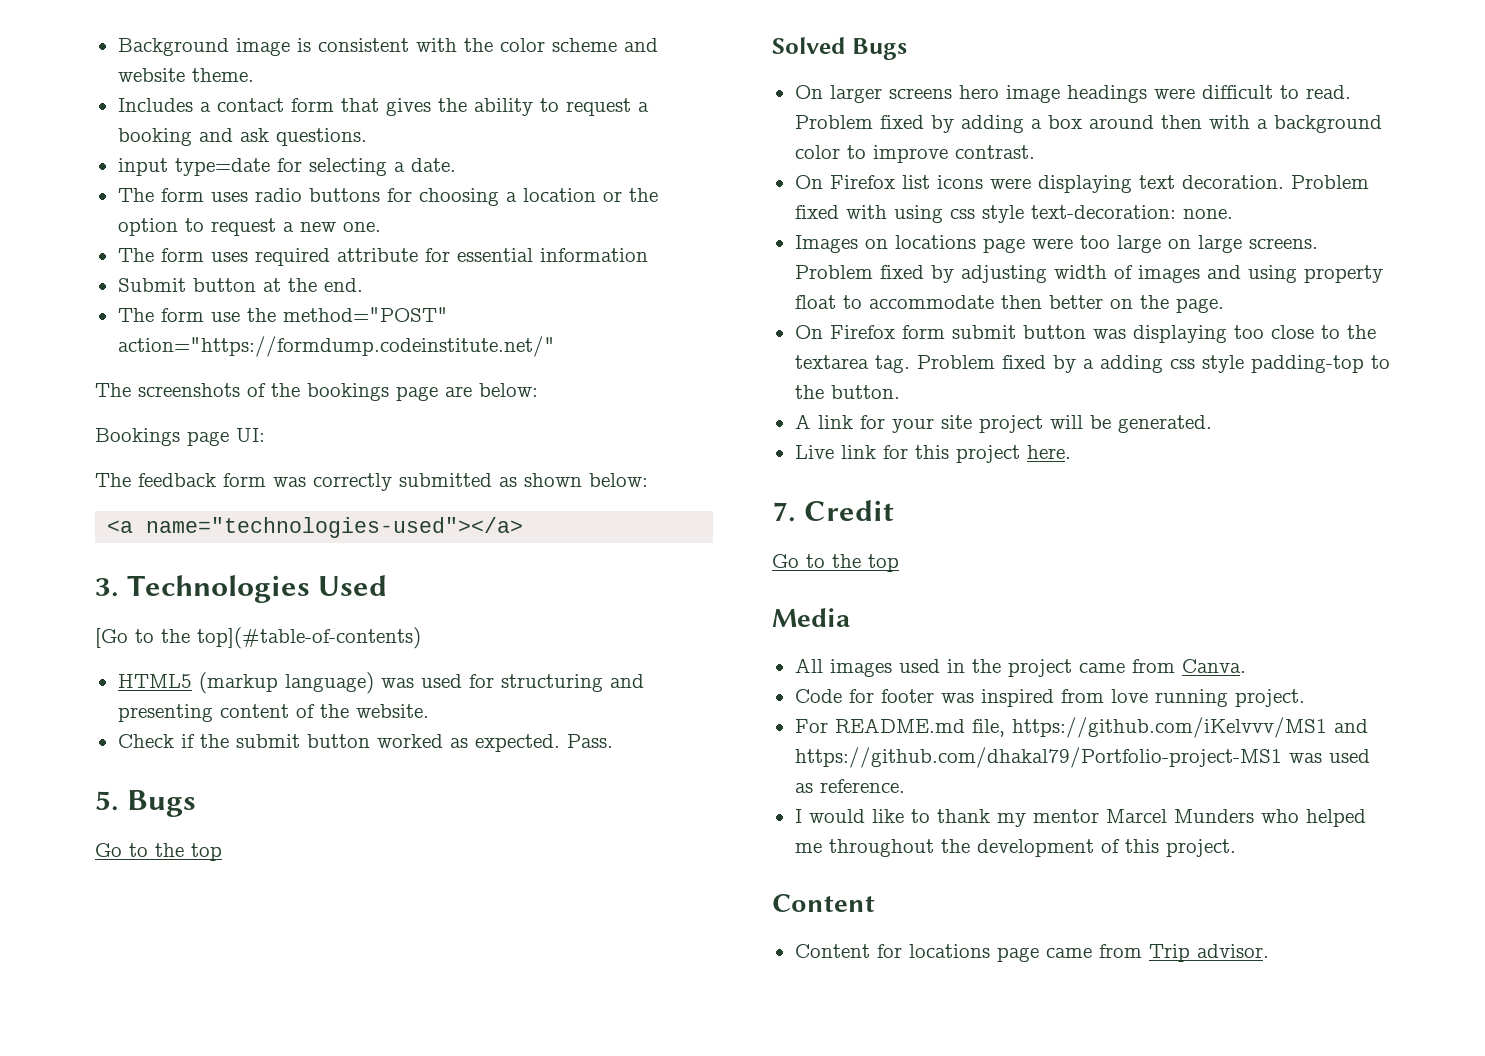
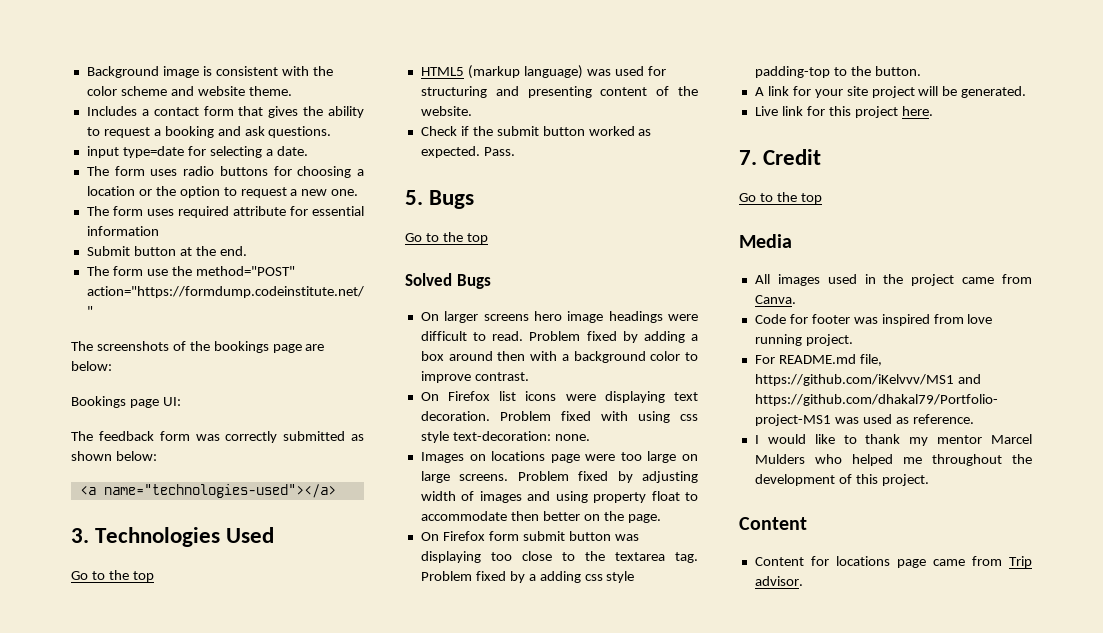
[95,627,421,649] [Go to the top](#table-of-contents) -> [71,570,154,582] Go to the top
[1173,809,1254,823] Munders -> [754,454,805,464] Mulders

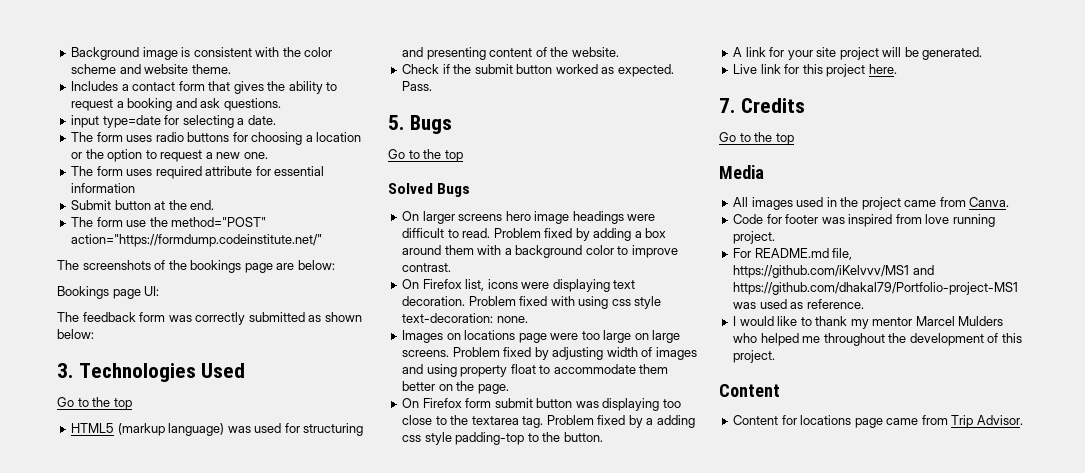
[79,484,336,498] // <a name="technologies-used"></a> -> (94, 334) none
[497,351,526,361] then -> [444,245,474,255] them
[499,391,517,401] list -> [465,279,485,291] list,
[510,511,539,521] then -> [639,364,669,374] them
[763,149,822,165] Credit -> [740,98,805,113] Credits
[754,576,803,586] advisor. -> [976,415,1023,425] Advisor.

